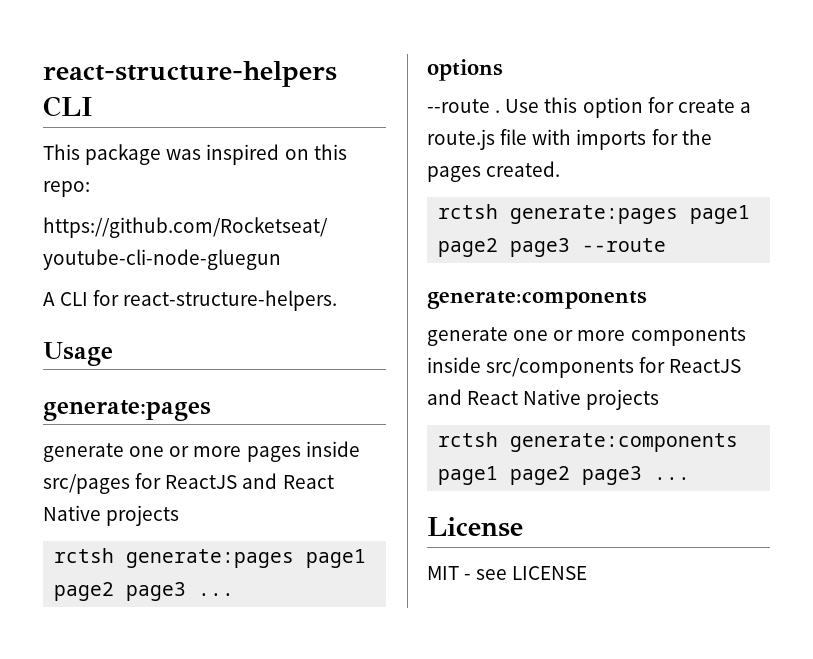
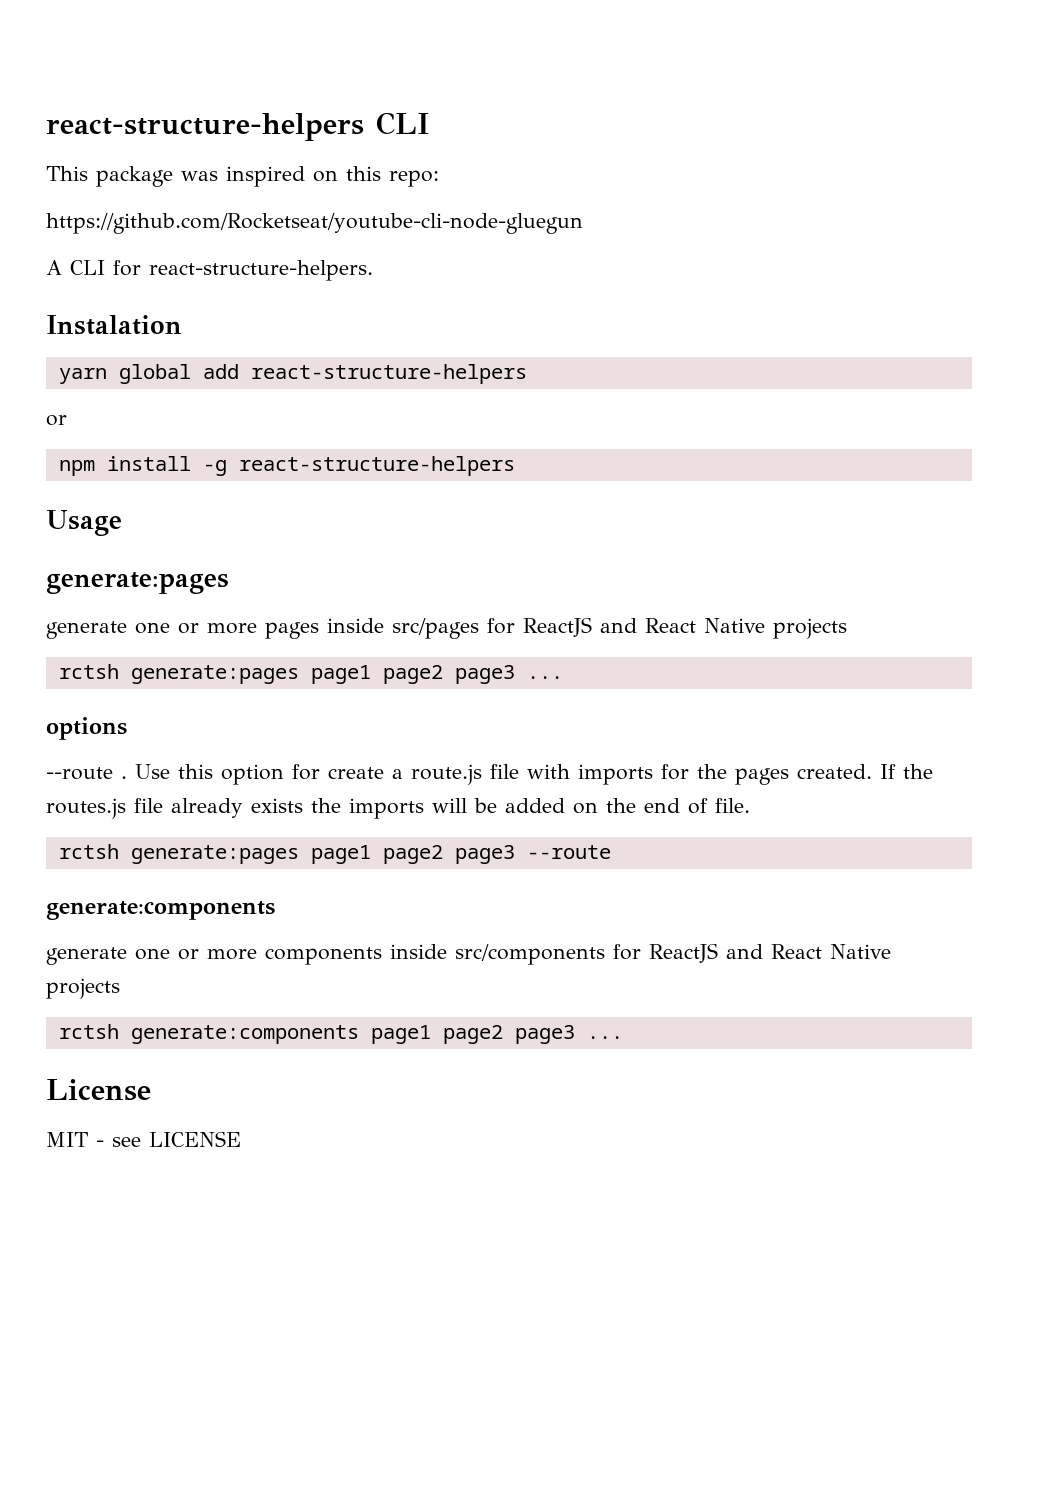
(338, 300) none -> [46,315,182,335] [58,364,527,384] [46,415,67,426] [58,456,515,476] // Instalation // yarn global add react-structure-helpers // or // npm install -g react-structure-helpers
(561, 169) none -> [880,764,933,779] [46,798,750,819] If the routes.js file already exists the imports will be added on the end of file.

